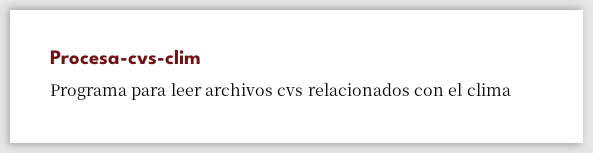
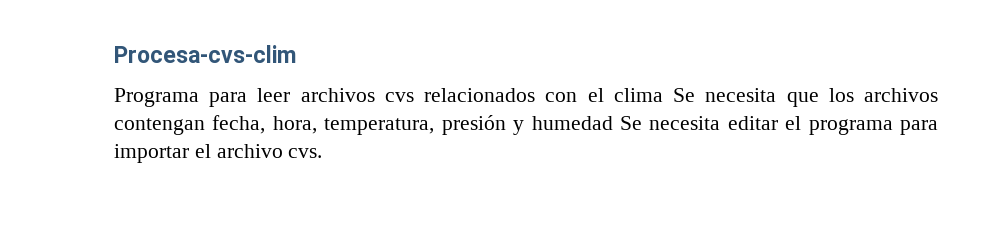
(511, 89) none -> [673,88,939,107] [114,115,938,135] [114,144,323,163] Se necesita que los archivos contengan fecha, hora, temperatura, presión y humedad Se necesita editar el programa para importar el archivo cvs.

